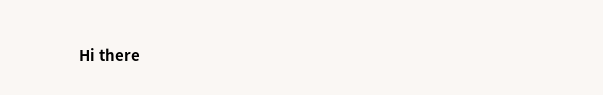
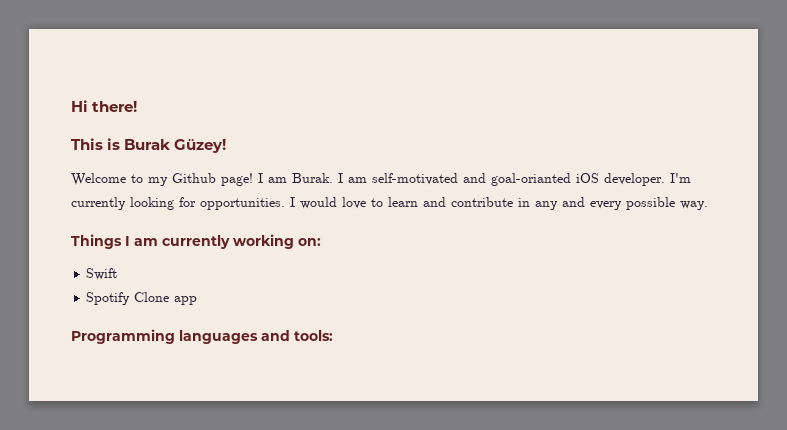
[99,48,141,61] there -> [92,101,138,112] [71,138,227,153] [71,173,691,186] [71,197,708,210] [71,234,321,249] [86,268,118,280] [86,292,198,305] [71,329,333,344] there! // This is Burak Güzey! // Welcome to my Github page! I am Burak. I am self-motivated and goal-orianted iOS developer. I'm currently looking for opportunities. I would love to learn and contribute in any and every possible way. // Things I am currently working on: // Swift // Spotify Clone app // Programming languages and tools:

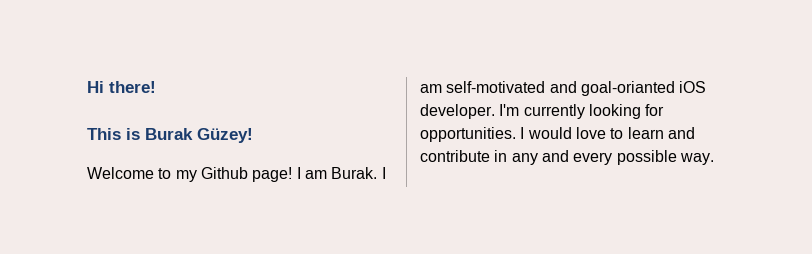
[71,234,321,249] [86,268,118,280] [86,292,198,305] [71,329,333,344] // Things I am currently working on: // Swift // Spotify Clone app // Programming languages and tools: -> (714, 159) none

